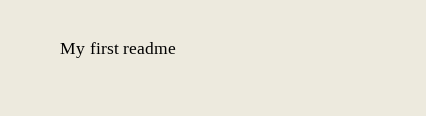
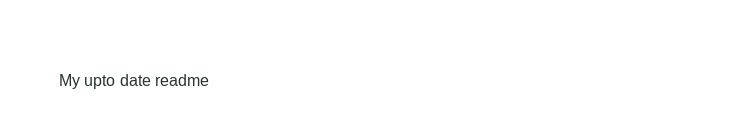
[89,42,119,54] first -> [84,74,151,89] upto date

